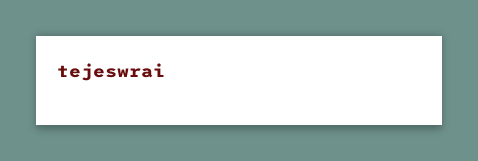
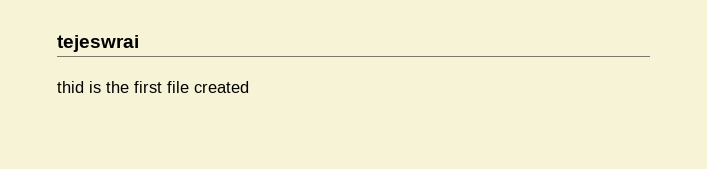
(165, 72) none -> [57,81,249,93] // thid is the first file created

